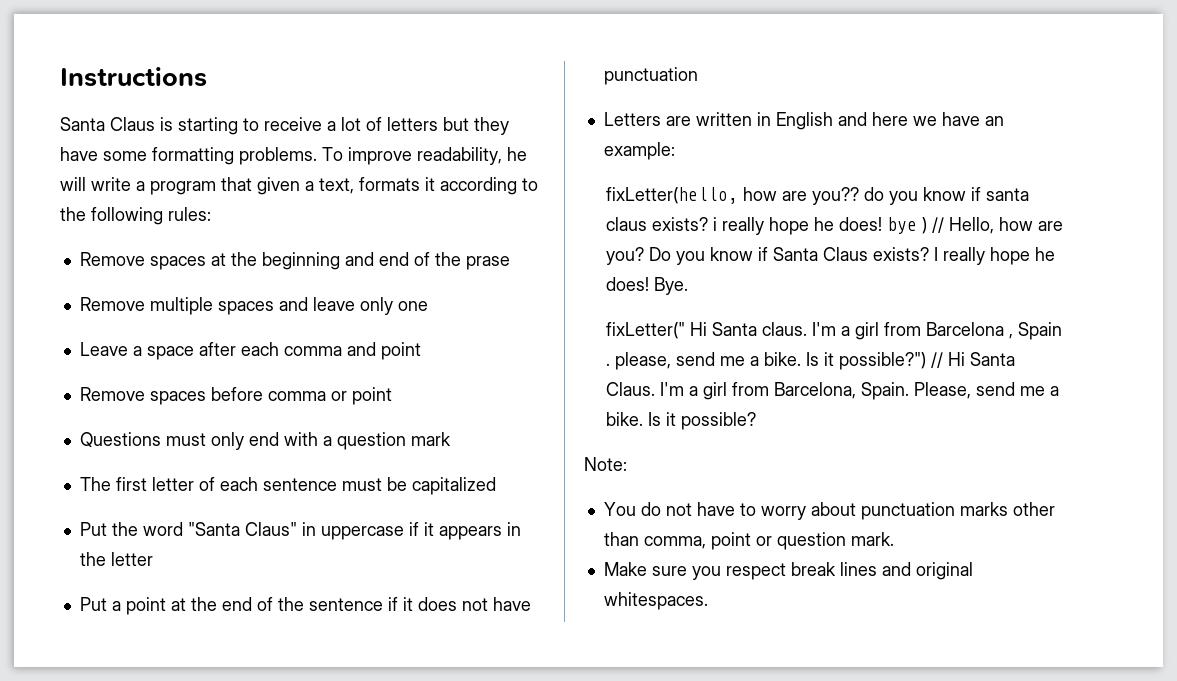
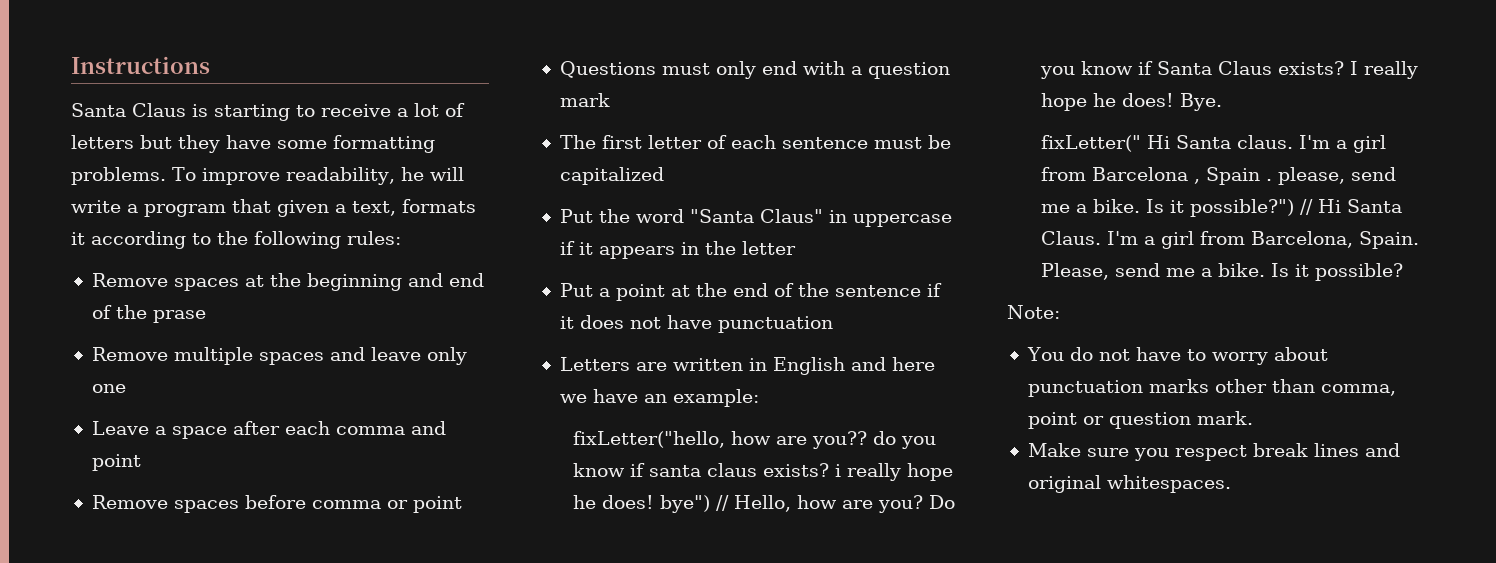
[605,187,738,204] fixLetter(hello, -> [573,431,726,448] fixLetter("hello,
[886,217,927,234] bye ) -> [660,495,711,513] bye")

